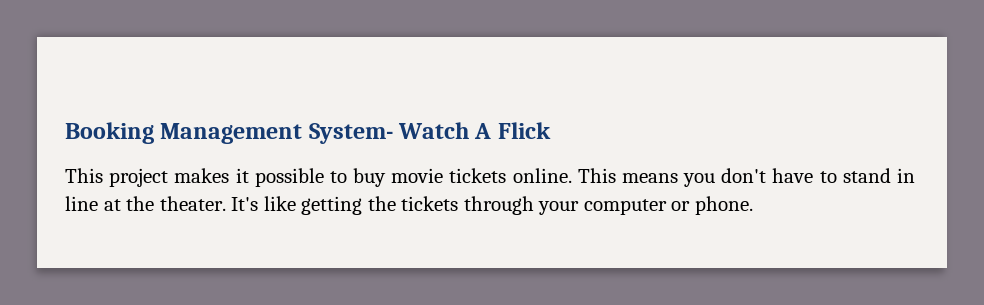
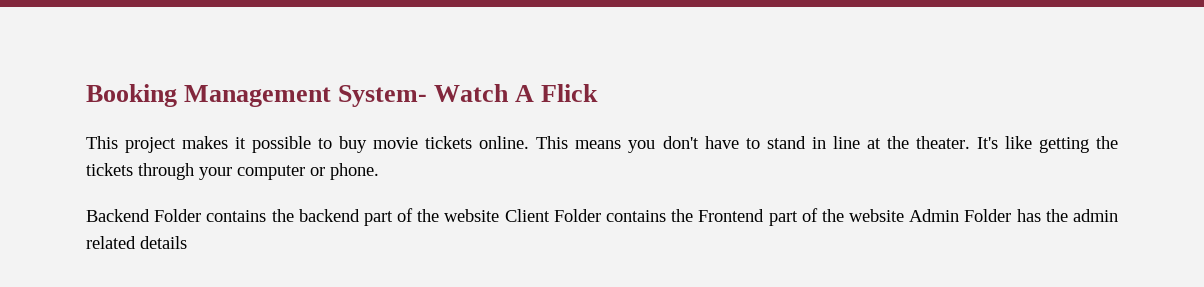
(753, 205) none -> [86,208,1118,226] [86,236,187,249] // Backend Folder contains the backend part of the website Client Folder contains the Frontend part of the website Admin Folder has the admin related details

